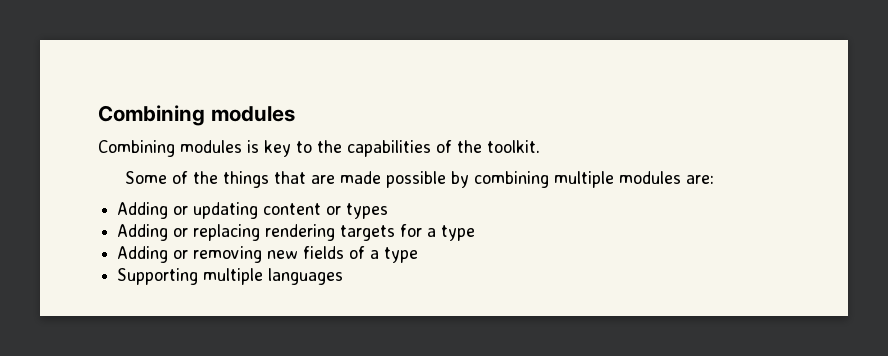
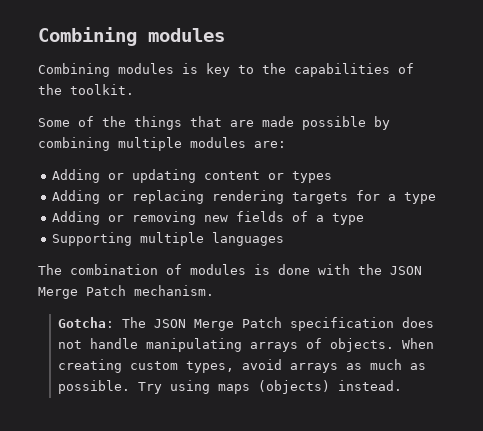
(344, 276) none -> [38,264,422,275] [38,285,214,299] [58,317,435,331] [58,338,435,352] [58,359,427,373] [58,380,403,394] // The combination of modules is done with the JSON Merge Patch mechanism. // Gotcha: The JSON Merge Patch specification does not handle manipulating arrays of objects. When creating custom types, avoid arrays as much as possible. Try using maps (objects) instead.

